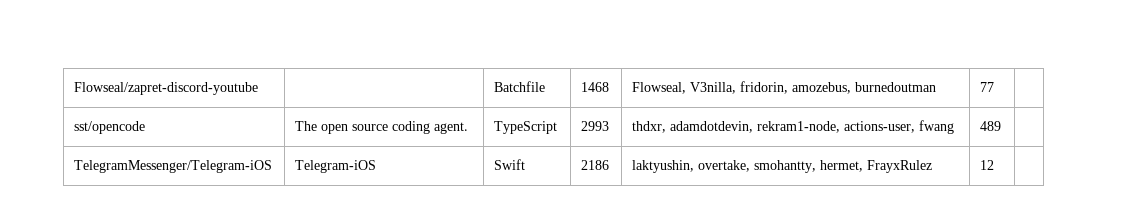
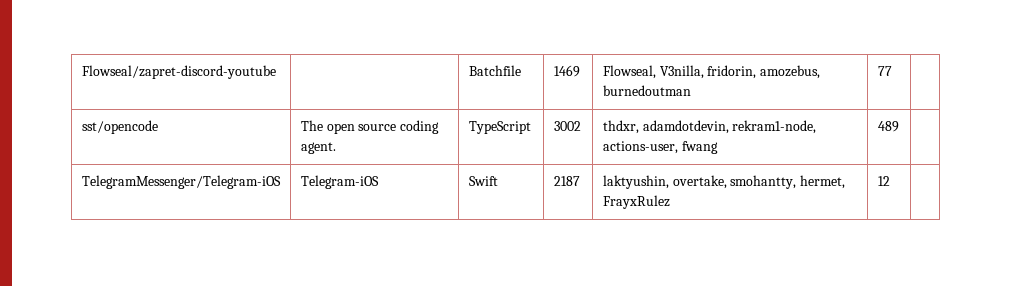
[581,82,610,92] 1468 -> [553,65,580,77] 1469
[581,121,610,131] 2993 -> [553,121,581,131] 3002
[581,160,610,170] 2186 -> [553,176,580,186] 2187

